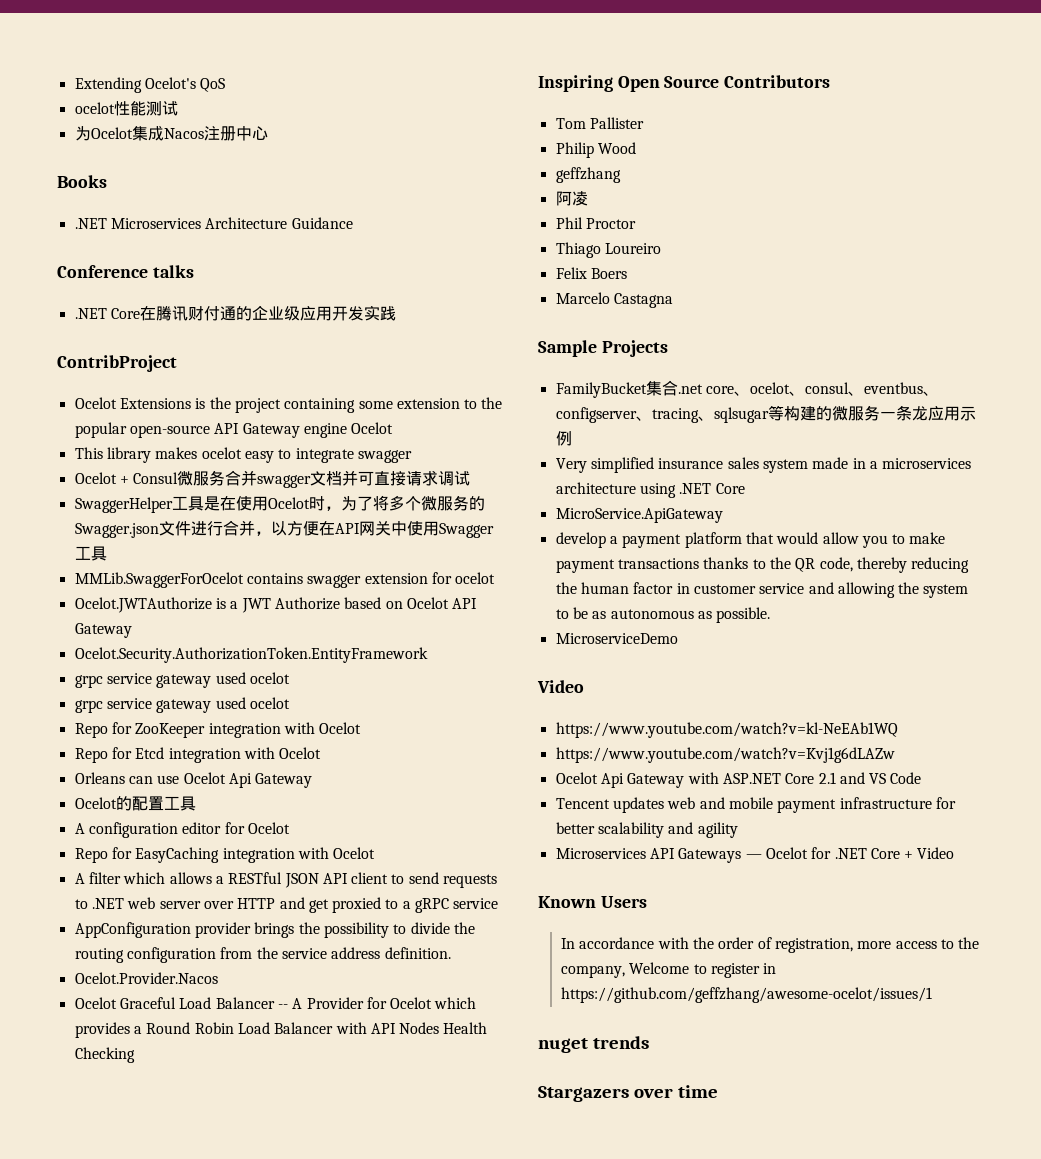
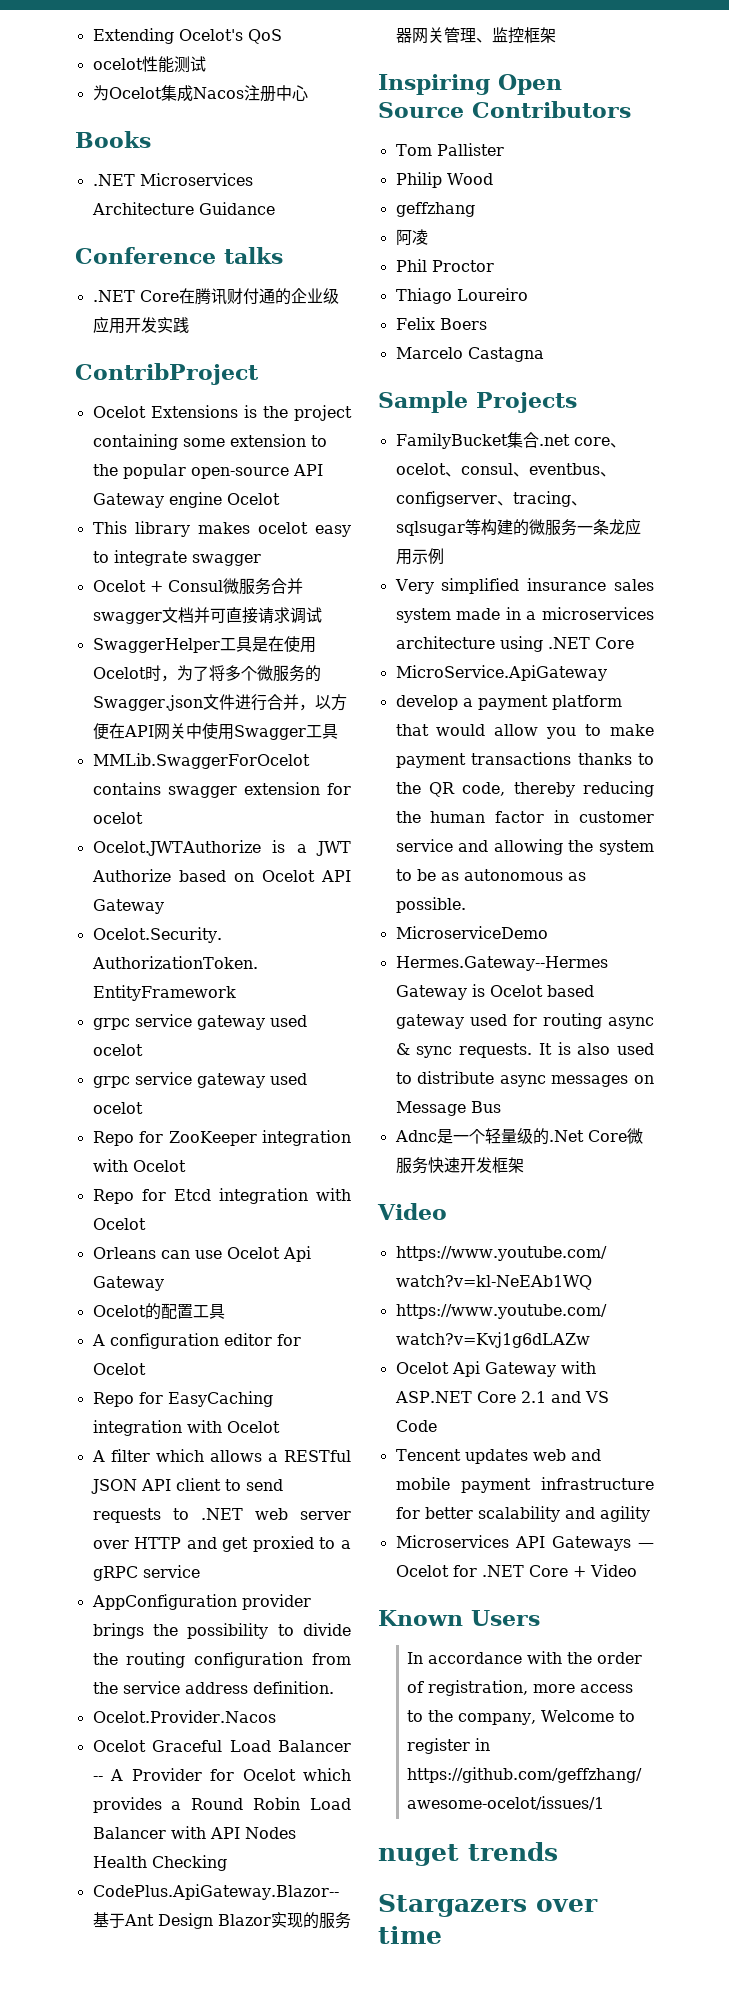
(135, 1055) none -> [92,1884,339,1900] [92,1912,351,1929] [395,27,556,44] // CodePlus.ApiGateway.Blazor--基于Ant Design Blazor实现的服务器网关管理、监控框架
(678, 638) none -> [395,956,608,971] [395,984,594,1000] [395,1013,654,1029] [395,1042,654,1058] [395,1071,654,1087] [395,1101,501,1116] [394,1128,643,1145] [395,1157,524,1174] // Hermes.Gateway--Hermes Gateway is Ocelot based gateway used for routing async & sync requests. It is also used to distribute async messages on Message Bus // Adnc是一个轻量级的.Net Core微服务快速开发框架

